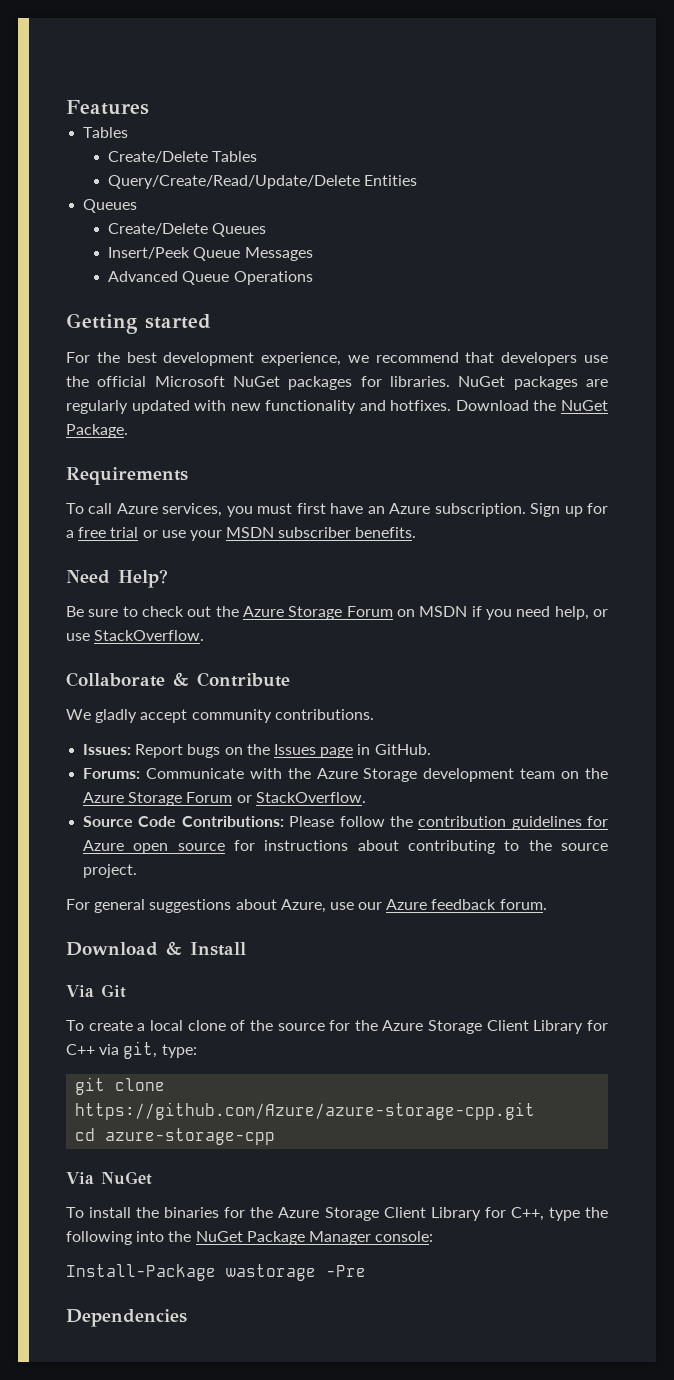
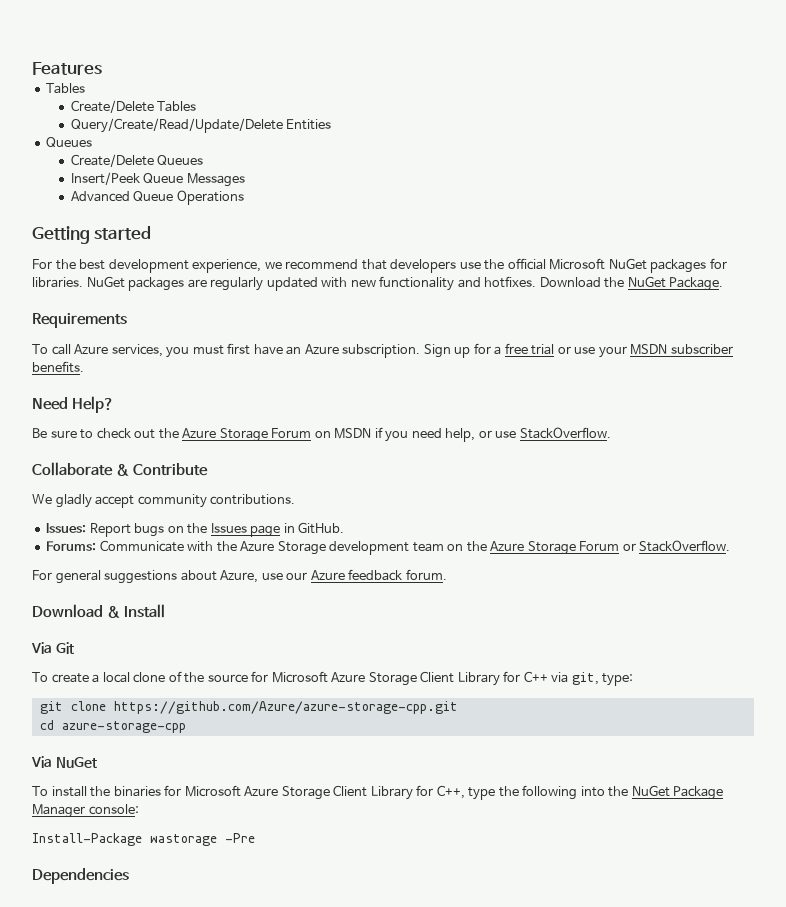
[83,816,608,830] [83,840,608,854] [83,864,138,878] // Source Code Contributions: Please follow the contribution guidelines for Azure open source for instructions about contributing to the source project. -> (731, 546) none
[354,1020,378,1031] the -> [271,671,328,683] Microsoft
[250,1207,274,1218] the -> [184,785,241,797] Microsoft

